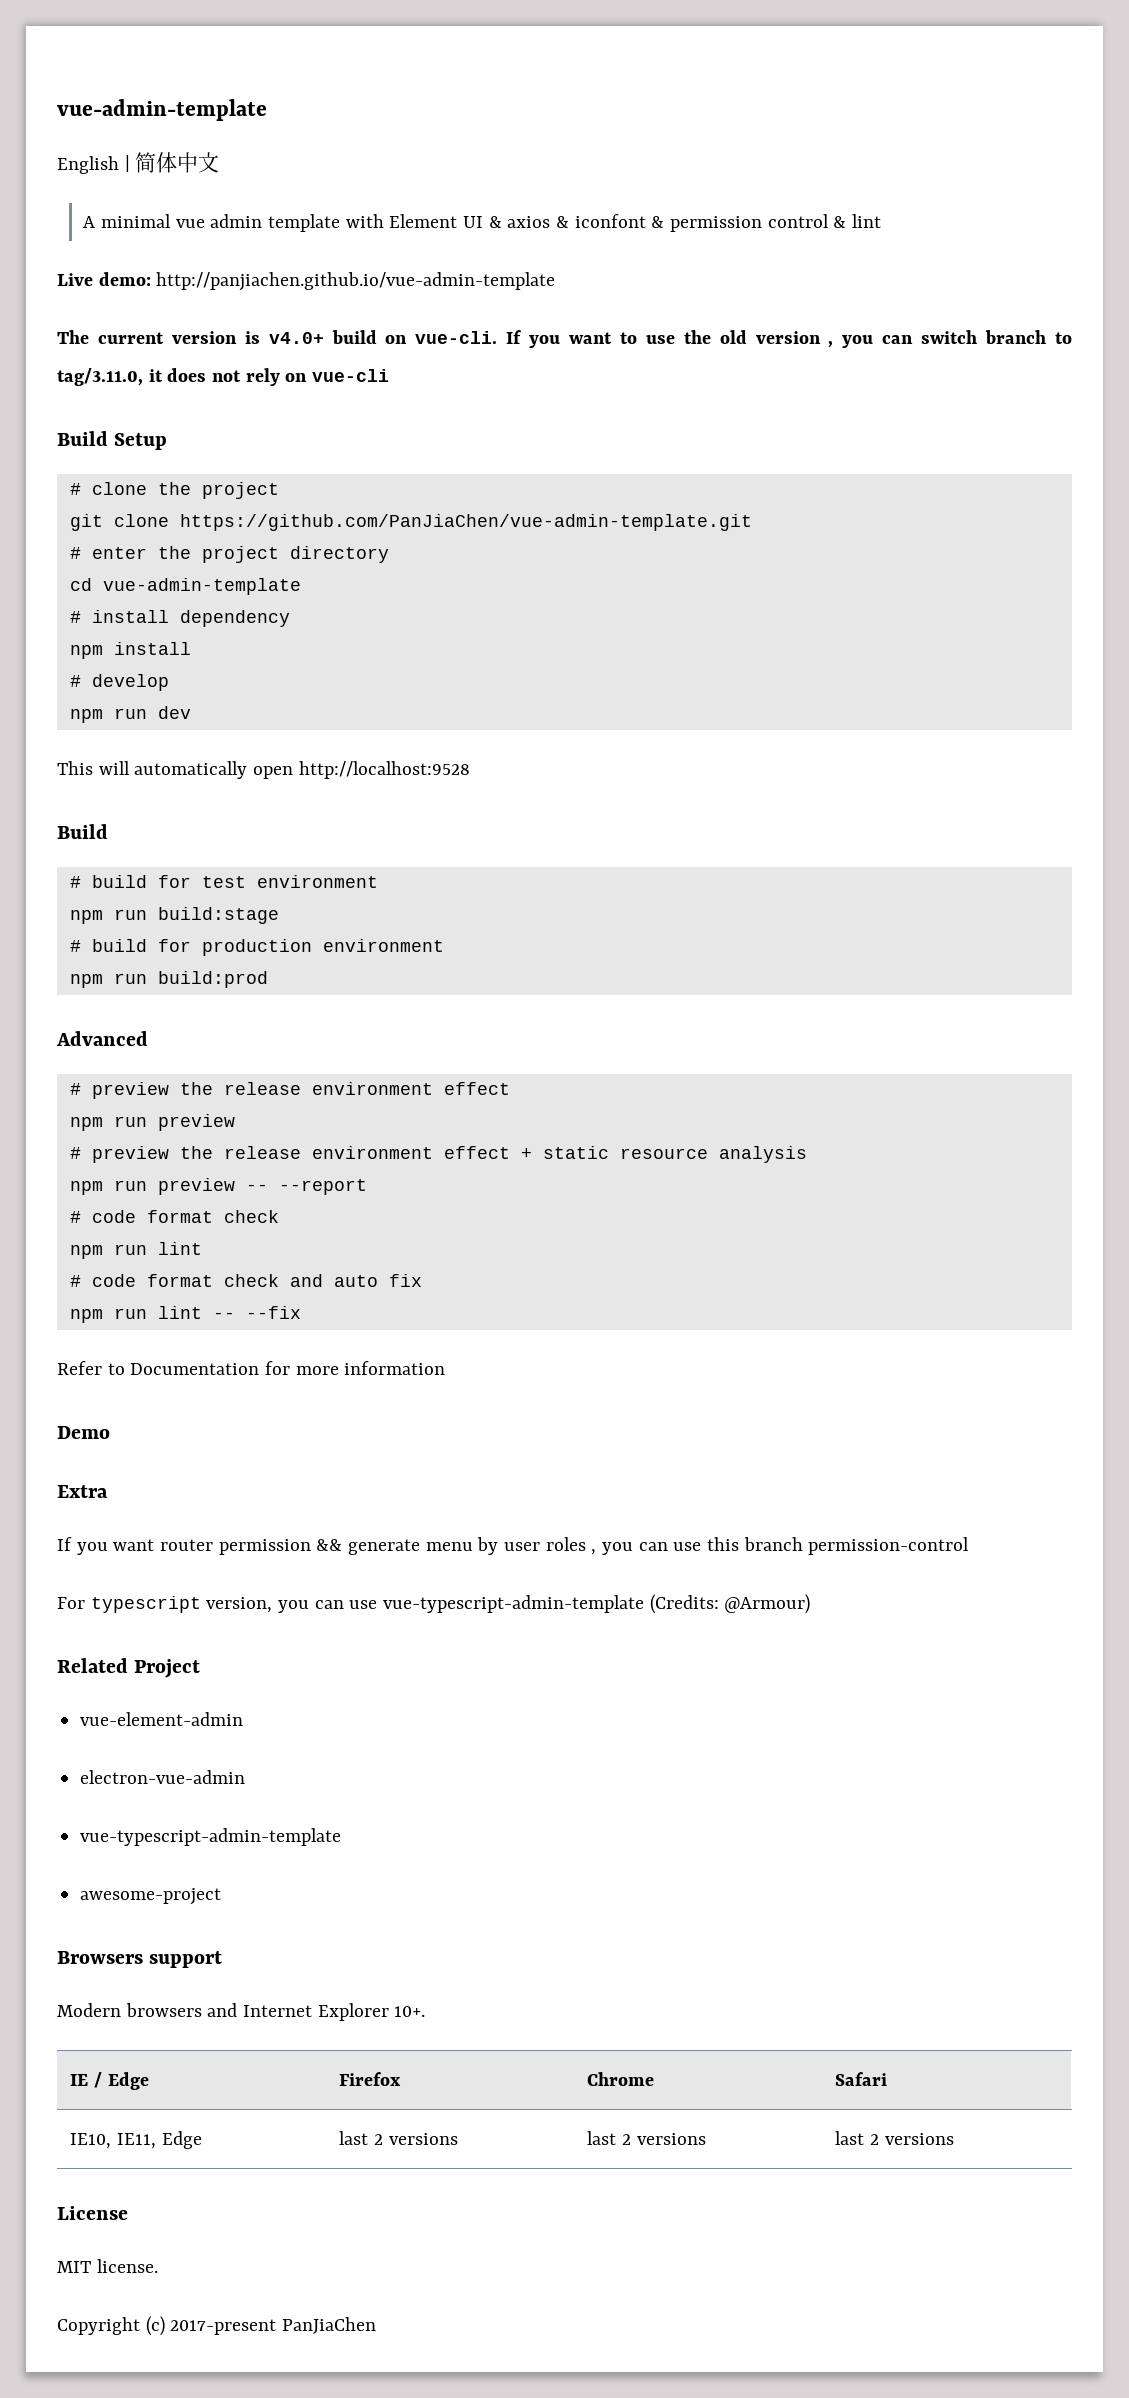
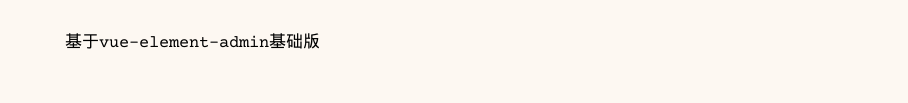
[57,99,267,121] [57,152,220,174] [83,214,882,232] [57,272,556,291] [57,330,1073,348] [57,368,390,386] [57,431,168,450] [69,482,279,499] [69,514,752,531] [69,546,389,563] [69,578,301,595] [69,610,290,627] [69,642,191,659] [69,674,169,691] [69,706,191,723] [57,761,470,779] [57,824,108,839] [69,875,378,888] [69,907,279,924] [69,939,444,956] [69,971,268,988] [56,1031,148,1046] [69,1082,510,1099] [69,1114,235,1131] [69,1146,807,1163] [69,1178,367,1195] [69,1210,279,1223] [69,1242,202,1259] [69,1274,422,1287] [69,1306,301,1323] [57,1361,446,1375] [57,1426,110,1439] [57,1485,108,1498] [57,1537,970,1555] [57,1594,811,1614] [57,1658,201,1678] [80,1712,244,1726] [80,1770,246,1784] [80,1828,342,1846] [80,1888,222,1905] [57,1951,223,1968] [57,2003,426,2021] [70,2072,149,2090] [339,2072,402,2086] [587,2072,655,2086] [835,2072,888,2086] [70,2131,202,2149] [339,2131,458,2145] [587,2131,706,2145] [835,2131,954,2145] [57,2206,128,2220] [57,2259,158,2273] [57,2316,377,2336] vue-admin-template // English | 简体中文 // A minimal vue admin template with Element UI & axios & iconfont & permission control & lint // Live demo: http://panjiachen.github.io/vue-admin-template // The current version is v4.0+ build on vue-cli. If you want to use the old version , you can switch branch to tag/3.11.0, it does not rely on vue-cli // Build Setup // # clone the project // git clone https://github.com/PanJiaChen/vue-admin-template.git // # enter the project directory // cd vue-admin-template // # install dependency // npm install // # develop // npm run dev // This will automatically open http://localhost:9528 // Build // # build for test environment // npm run build:stage // # build for production environment // npm run build:prod // Advanced // # preview the release environment effect // npm run preview // # preview the release environment effect + static resource analysis // npm run preview -- --report // # code format check // npm run lint // # code format check and auto fix // npm run lint -- --fix // Refer to Documentation for more information // Demo // Extra // If you want router permission && generate menu by user roles , you can use this branch permission-control // For typescript version, you can use vue-typescript-admin-template (Credits: @Armour) // Related Project // vue-element-admin // electron-vue-admin // vue-typescript-admin-template // awesome-project // Browsers support // Modern browsers and Internet Explorer 10+. // IE / Edge | Firefox | Chrome | Safari // IE10, IE11, Edge | last 2 versions | last 2 versions | last 2 versions // License // MIT license. // Copyright (c) 2017-present PanJiaChen -> [65,33,320,49] 基于vue-element-admin基础版

